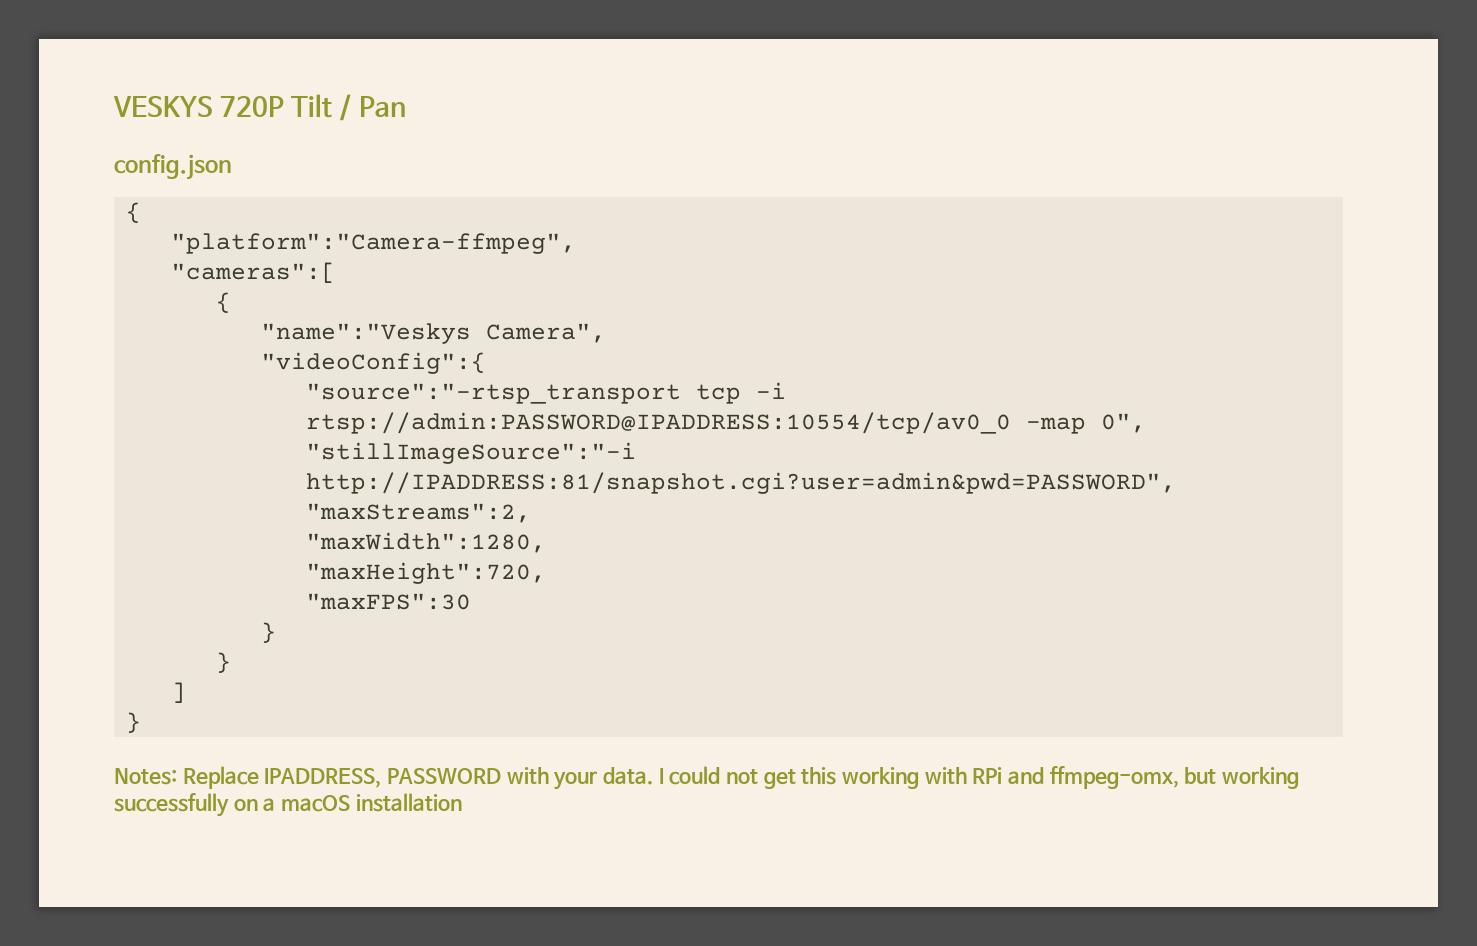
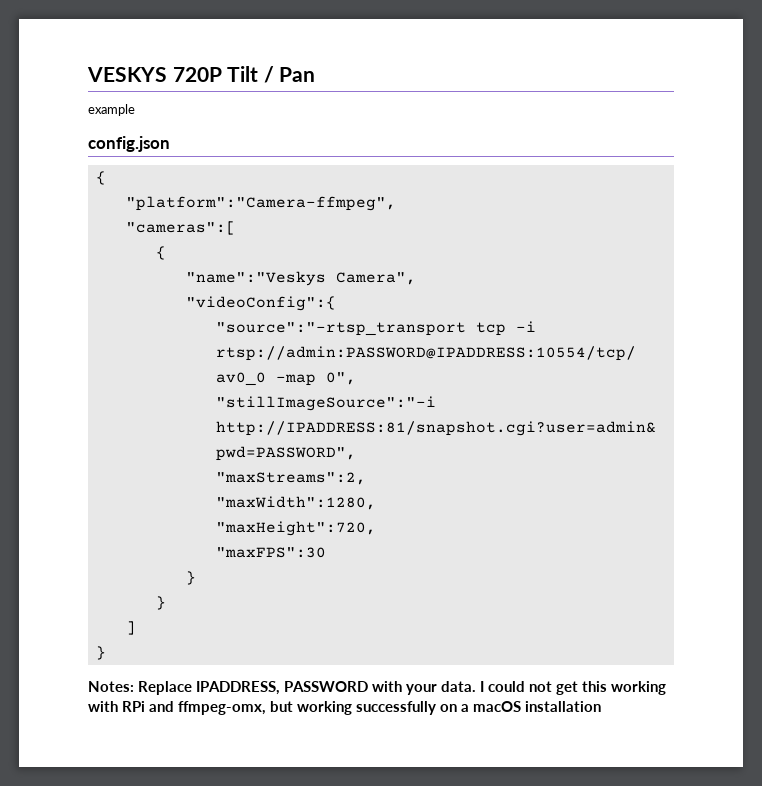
(406, 106) none -> [88,104,135,116] // example

